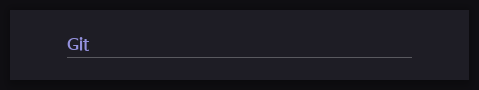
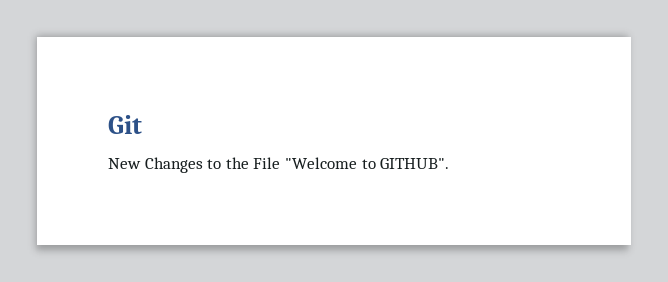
(90, 44) none -> [108,157,450,173] // New Changes to the File "Welcome to GITHUB".

